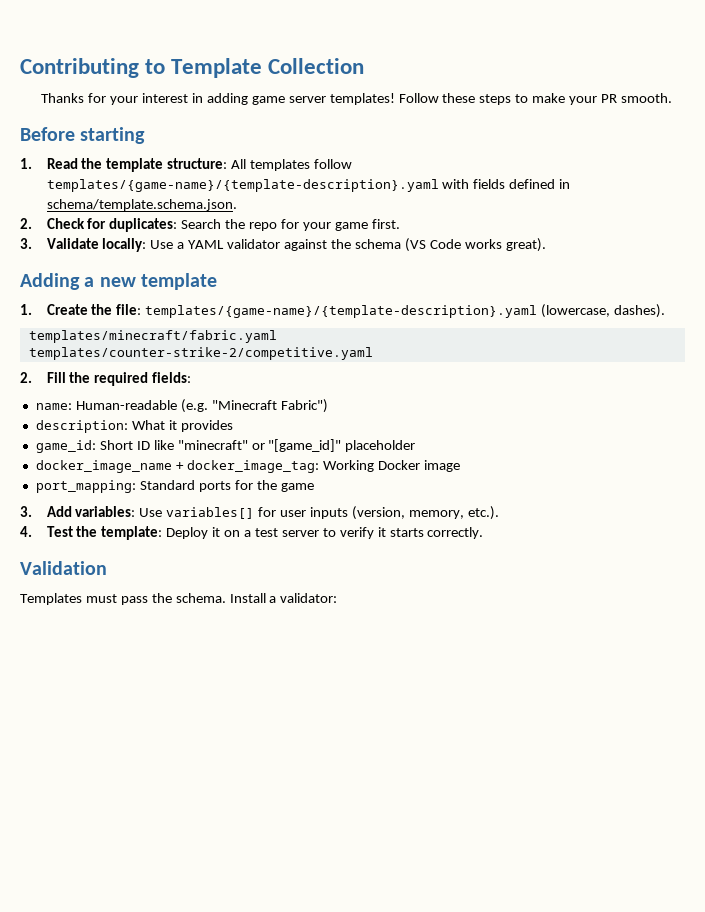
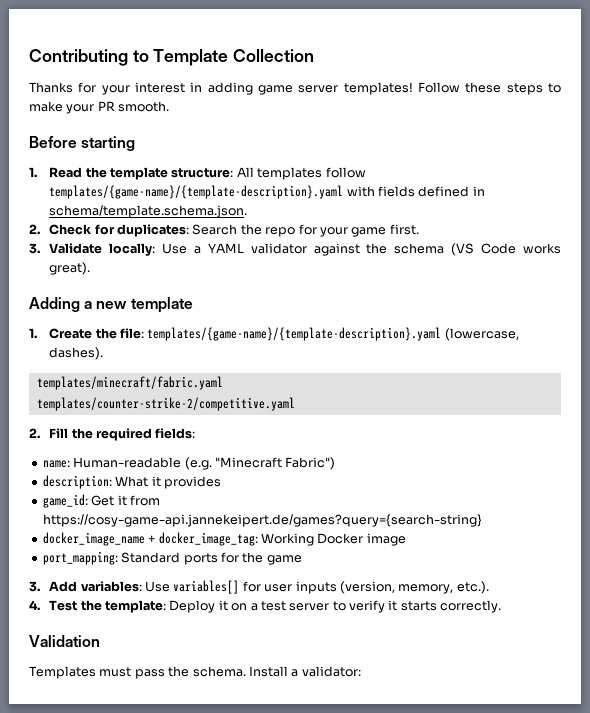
[99,439,416,452] Short ID like "minecraft" or "[game_id]" placeholder -> [91,495,160,506] [42,514,482,527] Get it from https://cosy-game-api.jannekeipert.de/games?query={search-string}

